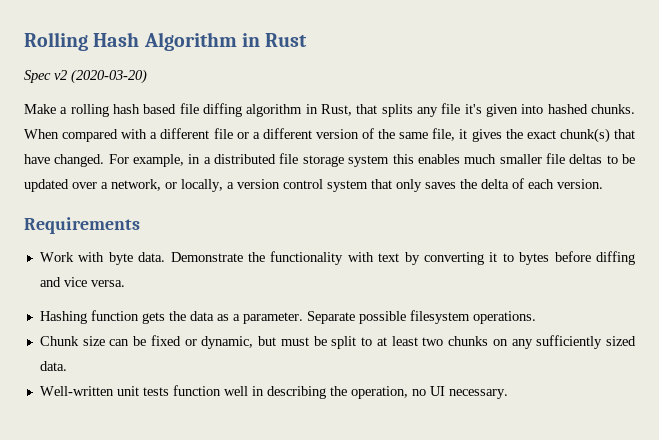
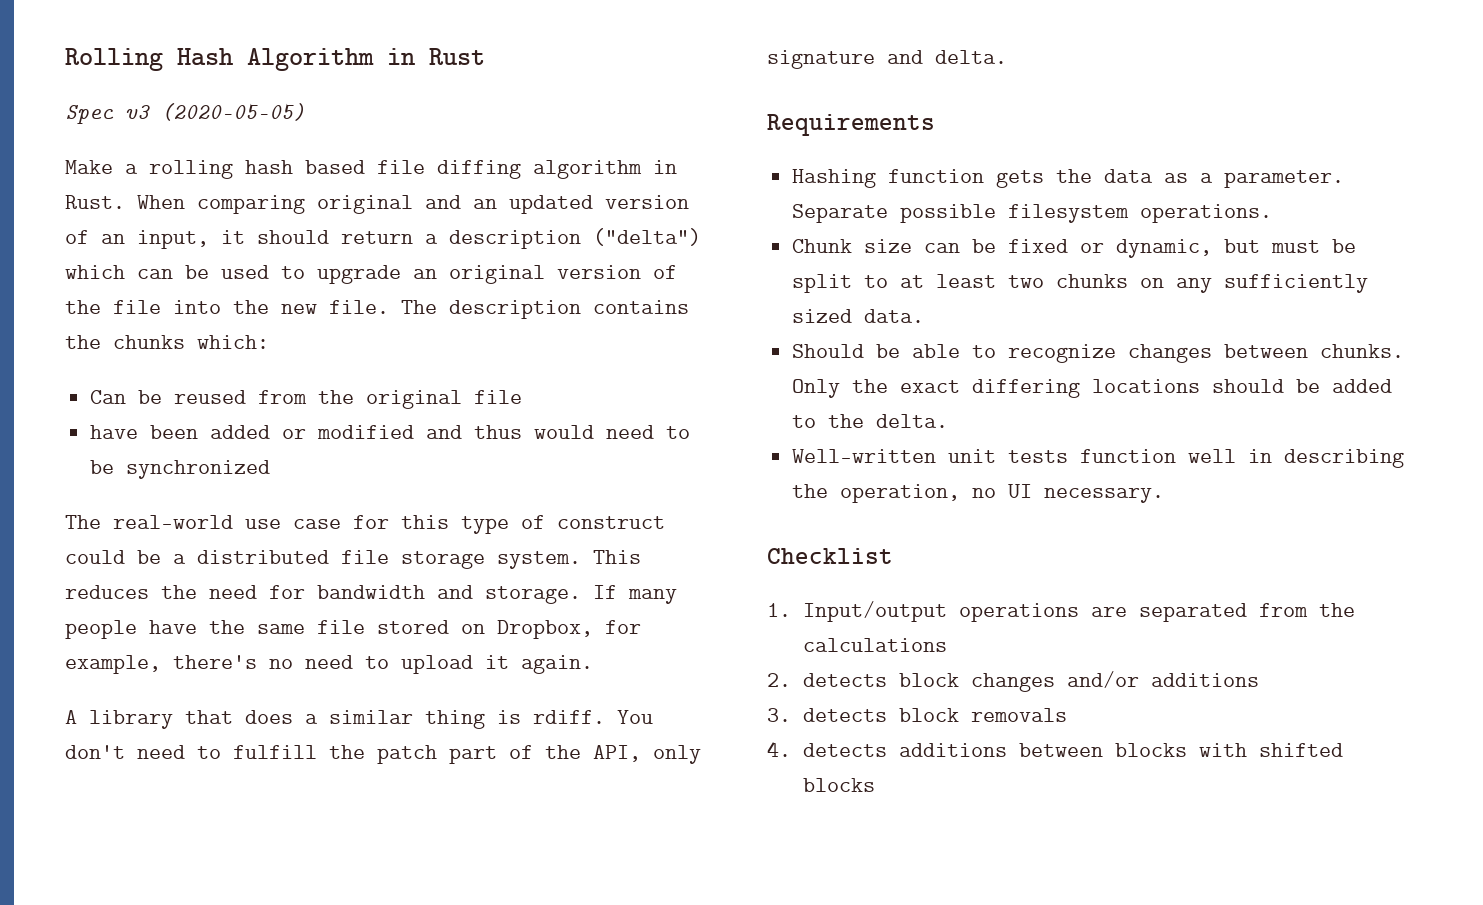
[54,69,147,84] v2 (2020-03-20) -> [125,103,305,121] v3 (2020-05-05)
[321,103,635,117] [24,128,635,143] [24,153,636,167] [24,178,603,192] [24,217,140,234] [39,251,635,265] [39,277,125,287] Rust, that splits any file it's given into hashed chunks. When compared with a different file or a different version of the same file, it gives the exact chunk(s) that have changed. For example, in a distributed file storage system this enables much smaller file deltas to be updated over a network, or locally, a version control system that only saves the delta of each version. // Requirements // Work with byte data. Demonstrate the functionality with text by converting it to bytes before diffing and vice versa. -> [65,195,689,214] [65,228,701,249] [65,265,677,284] [65,300,689,319] [65,335,269,349] [90,390,523,409] [90,425,691,439] [90,460,271,479] [65,515,665,534] [65,550,641,569] [65,585,677,604] [65,620,641,639] [65,655,593,674] [65,710,653,729] [65,745,701,764] [767,50,1007,69] [767,114,935,136] Rust. When comparing original and an updated version of an input, it should return a description ("delta") which can be used to upgrade an original version of the file into the new file. The description contains the chunks which: // Can be reused from the original file // have been added or modified and thus would need to be synchronized // The real-world use case for this type of construct could be a distributed file storage system. This reduces the need for bandwidth and storage. If many people have the same file stored on Dropbox, for example, there's no need to upload it again. // A library that does a similar thing is rdiff. You don't need to fulfill the patch part of the API, only signature and delta. // Requirements
(67, 366) none -> [792,344,1405,363] [792,379,1393,398] [792,414,949,428] // Should be able to recognize changes between chunks. Only the exact differing locations should be added to the delta.
(508, 394) none -> [767,548,893,564] [767,601,1355,622] [802,638,947,652] [767,671,1259,692] [767,708,1067,722] [767,741,1343,757] [802,778,875,792] // Checklist // 1. Input/output operations are separated from the calculations // 2. detects block changes and/or additions // 3. detects block removals // 4. detects additions between blocks with shifted blocks

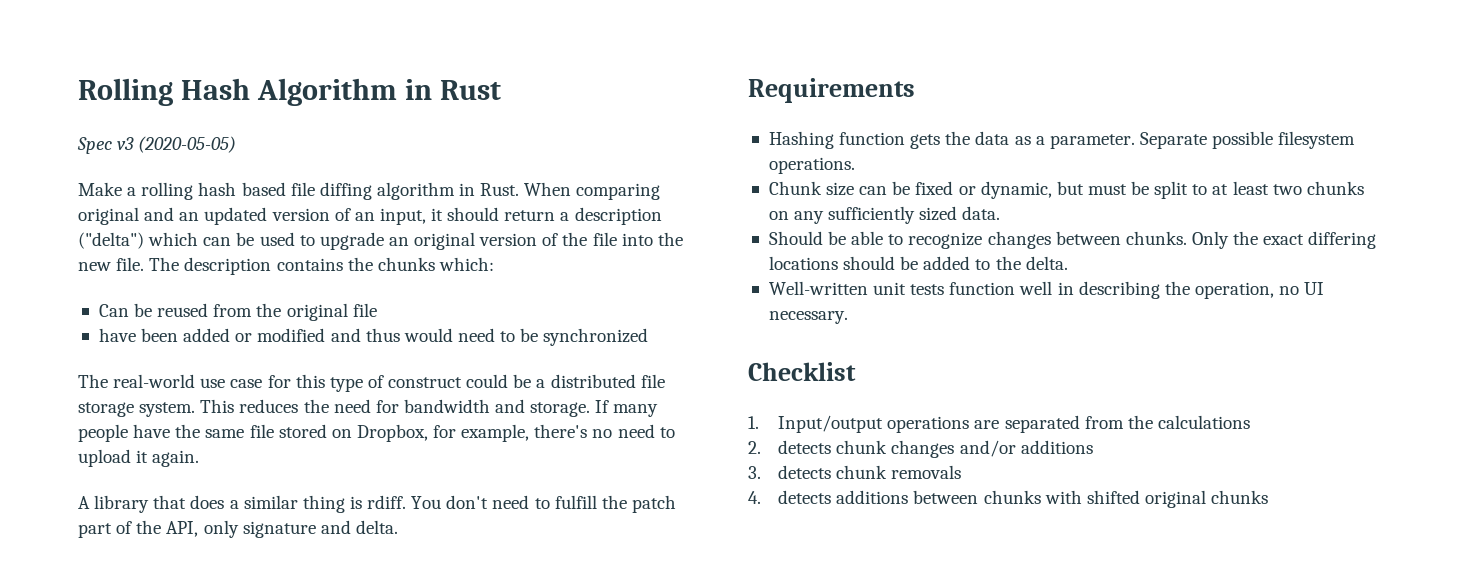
[898,673,959,687] block -> [836,440,888,454] chunk
[898,708,959,722] block -> [836,465,888,479] chunk
[1114,743,1187,757] blocks -> [983,490,1041,504] chunks
[802,778,875,792] blocks -> [1144,490,1269,508] original chunks

